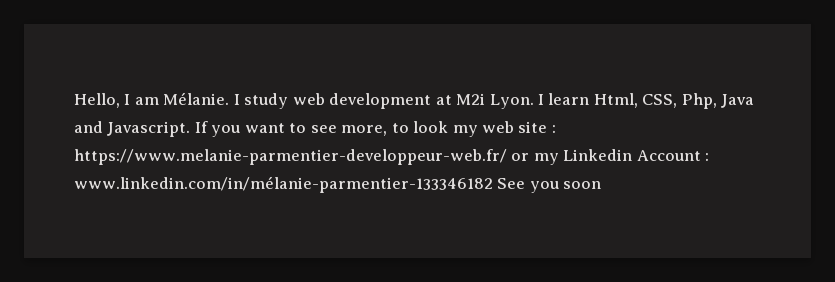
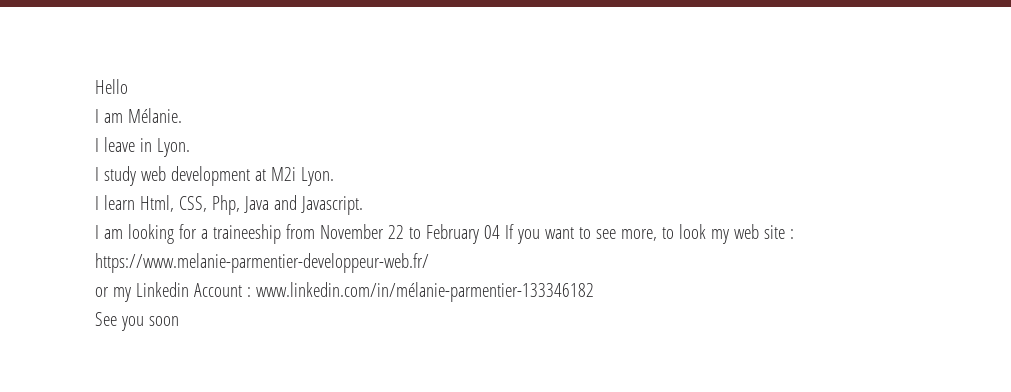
[74,93,120,108] Hello, -> [95,79,128,94] Hello //
(230, 98) none -> [95,137,190,157] // I leave in Lyon. //
(534, 101) none -> (334, 176) //
(191, 129) none -> [95,224,500,244] // I am looking for a traineeship from November 22 to February 04
(507, 157) none -> (429, 263) //
(493, 184) none -> (594, 292) //

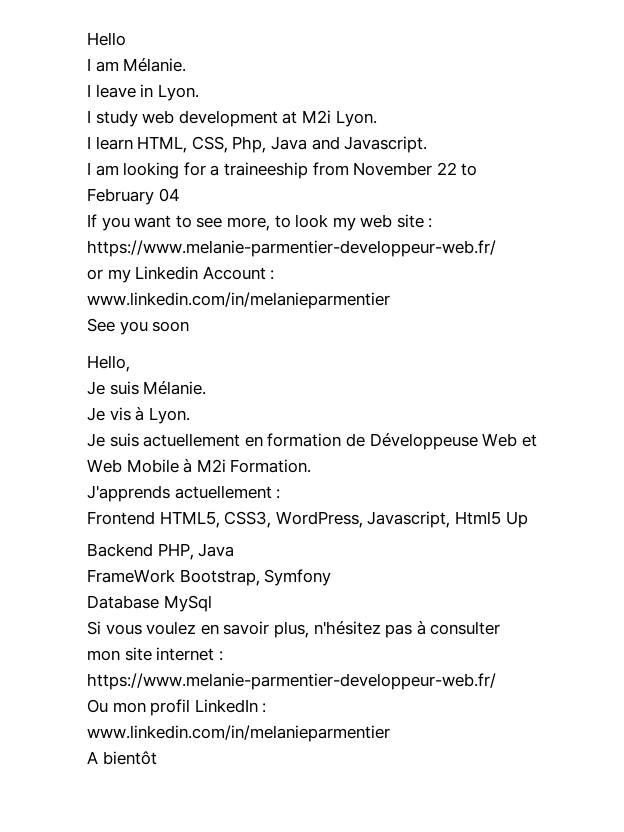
[139,195,174,212] Html, -> [137,136,188,153] HTML,
(500, 232) none -> (180, 195) //
[255,282,594,302] www.linkedin.com/in/mélanie-parmentier-133346182 -> [87,292,390,309] www.linkedin.com/in/melanieparmentier
(179, 321) none -> [87,355,130,372] [87,381,207,395] [87,407,190,424] [87,433,537,450] [87,459,312,473] [87,485,281,502] [87,511,528,528] [87,543,235,560] [87,569,332,586] [87,595,212,612] [87,621,501,638] [87,647,223,661] [87,673,496,690] [87,699,267,716] [87,725,390,742] [87,751,157,765] // Hello, // Je suis Mélanie. // Je vis à Lyon. // Je suis actuellement en formation de Développeuse Web et Web Mobile à M2i Formation. // J'apprends actuellement : // Frontend HTML5, CSS3, WordPress, Javascript, Html5 Up // Backend PHP, Java // FrameWork Bootstrap, Symfony // Database MySql // Si vous voulez en savoir plus, n'hésitez pas à consulter mon site internet : https://www.melanie-parmentier-developpeur-web.fr/ // Ou mon profil LinkedIn : www.linkedin.com/in/melanieparmentier // A bientôt

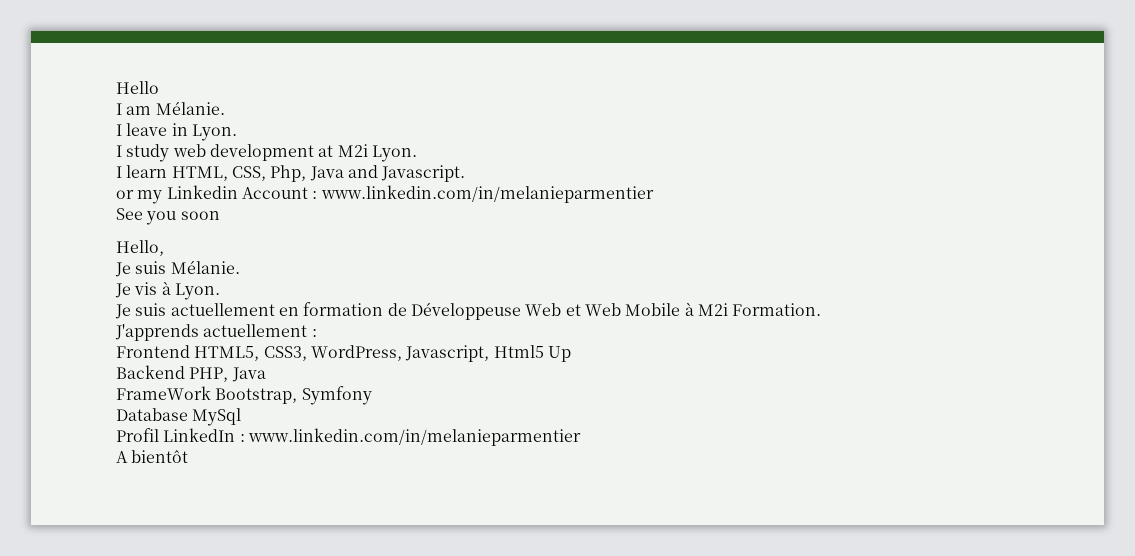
[87,162,478,179] [87,188,180,205] [87,214,433,231] [87,240,496,257] // I am looking for a traineeship from November 22 to February 04 // If you want to see more, to look my web site : https://www.melanie-parmentier-developpeur-web.fr/ -> (466, 173) none
[87,621,501,638] [87,647,223,661] [87,673,496,690] [87,699,191,716] Si vous voulez en savoir plus, n'hésitez pas à consulter mon site internet : https://www.melanie-parmentier-developpeur-web.fr/ // Ou mon profil -> [116,428,159,442] Profil

